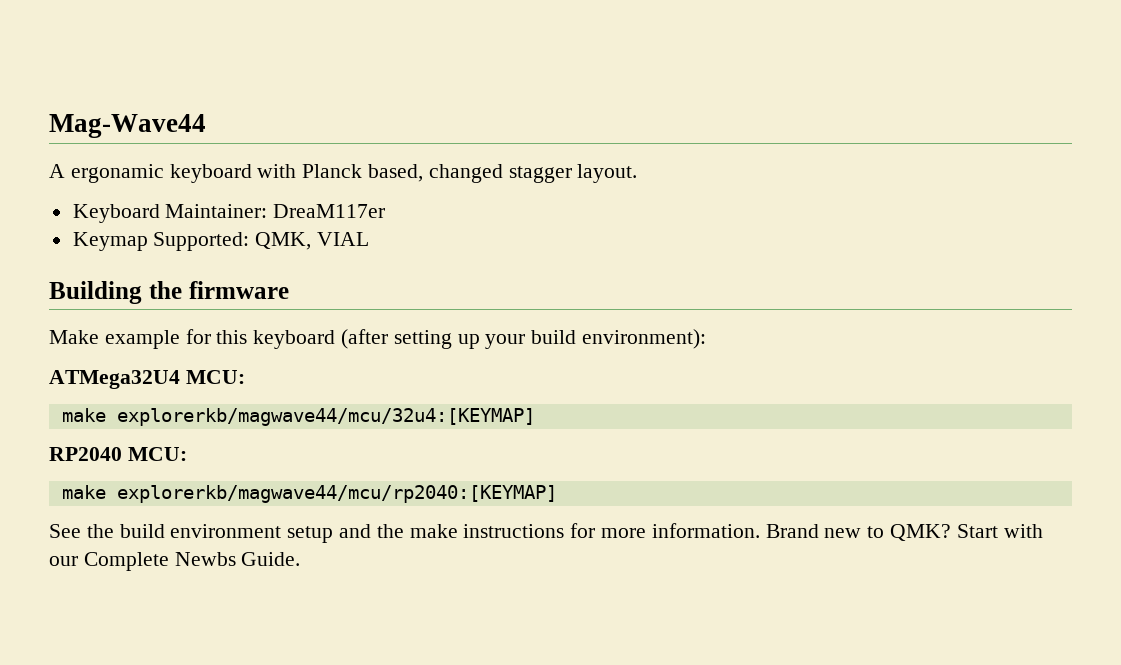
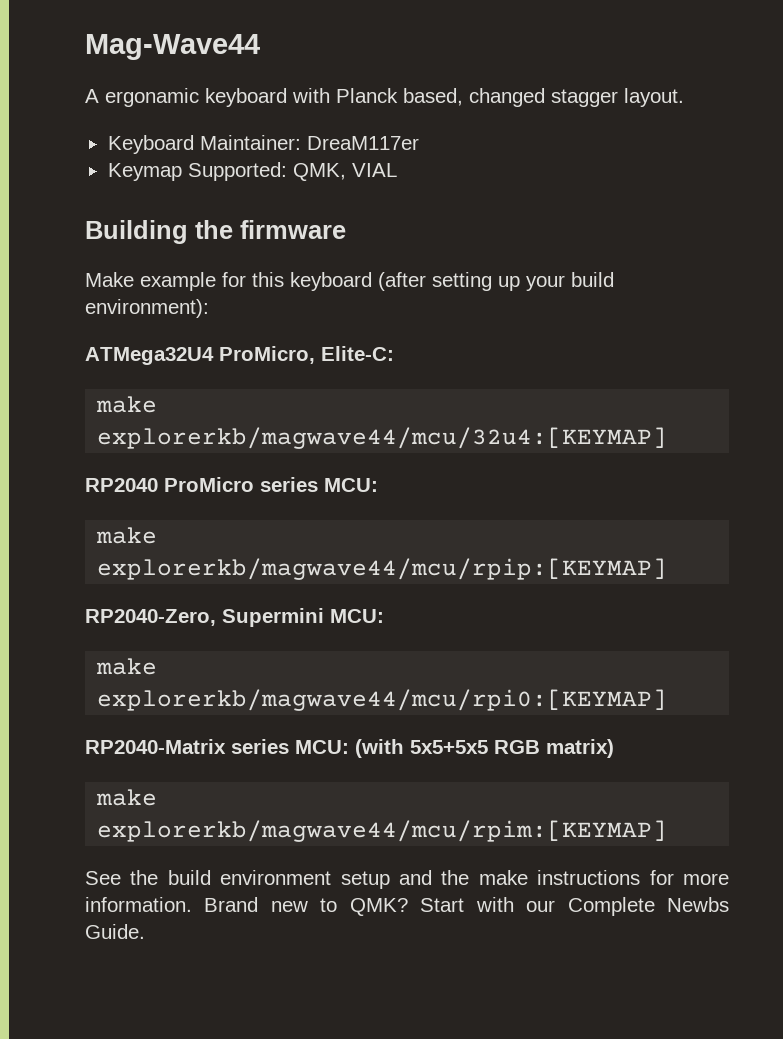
[185,370,245,384] MCU: -> [219,346,394,364] ProMicro, Elite-C:
[127,447,187,461] [61,485,557,503] MCU: // make explorerkb/magwave44/mcu/rp2040:[KEYMAP] -> [164,477,378,492] [96,527,158,544] [97,558,668,580] [85,608,384,627] [96,658,158,675] [97,689,668,711] [85,739,614,758] [96,789,158,806] [97,820,668,842] ProMicro series MCU: // make explorerkb/magwave44/mcu/rpip:[KEYMAP] // RP2040-Zero, Supermini MCU: // make explorerkb/magwave44/mcu/rpi0:[KEYMAP] // RP2040-Matrix series MCU: (with 5x5+5x5 RGB matrix) // make explorerkb/magwave44/mcu/rpim:[KEYMAP]

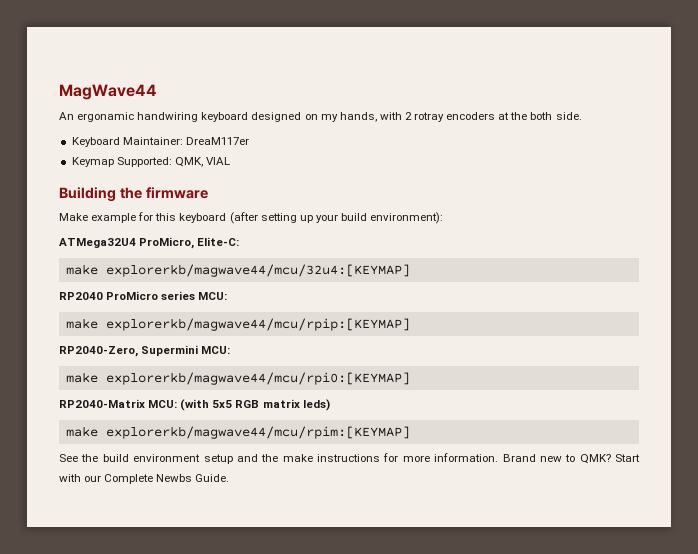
[85,34,260,60] [85,88,684,107] Mag-Wave44 // A ergonamic keyboard with Planck based, changed stagger layout. -> [59,84,157,100] [59,112,582,122] MagWave44 // An ergonamic handwiring keyboard designed on my hands, with 2 rotray encoders at the both side.
[231,739,289,754] series -> (145, 403) none
[410,739,614,758] 5x5+5x5 RGB matrix) -> [212,399,330,411] 5x5 RGB matrix leds)

